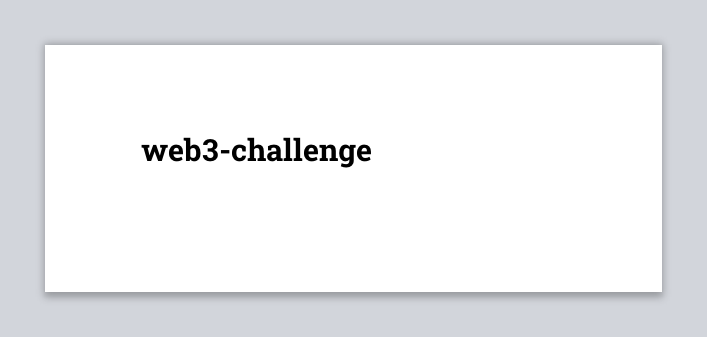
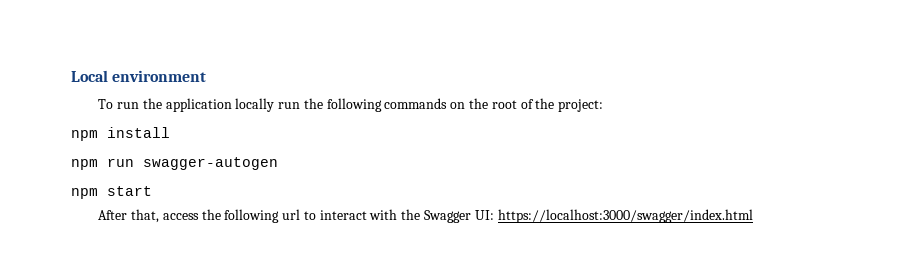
[141,137,372,168] web3-challenge -> [71,70,207,82] [98,98,604,112] [71,127,170,141] [71,157,278,170] [71,186,152,199] [98,209,753,223] Local environment // To run the application locally run the following commands on the root of the project: // npm install // npm run swagger-autogen // npm start // After that, access the following url to interact with the Swagger UI: https://localhost:3000/swagger/index.html

